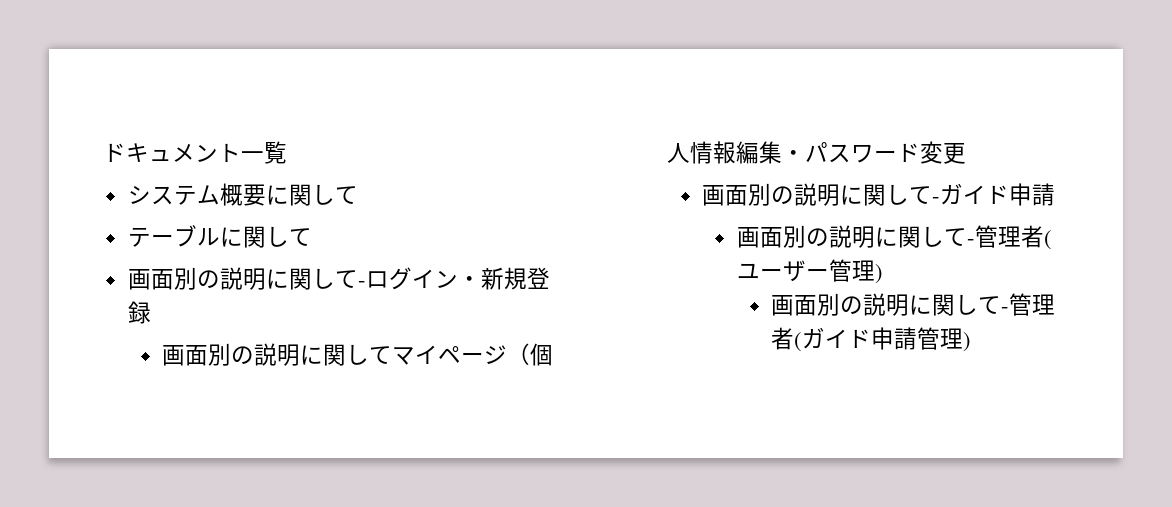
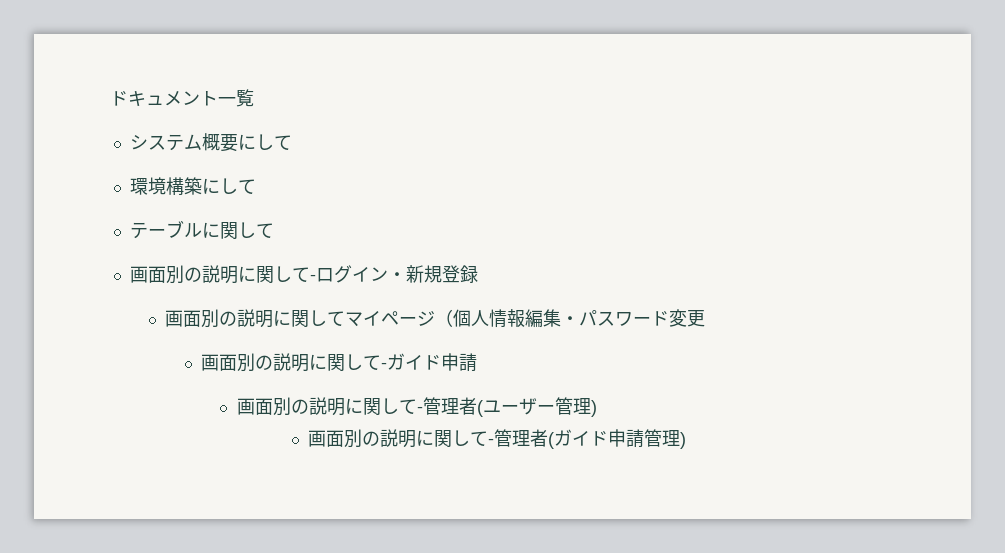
[288,184,312,206] 関 -> [255,134,292,150] [129,177,220,195] して // 環境構築に

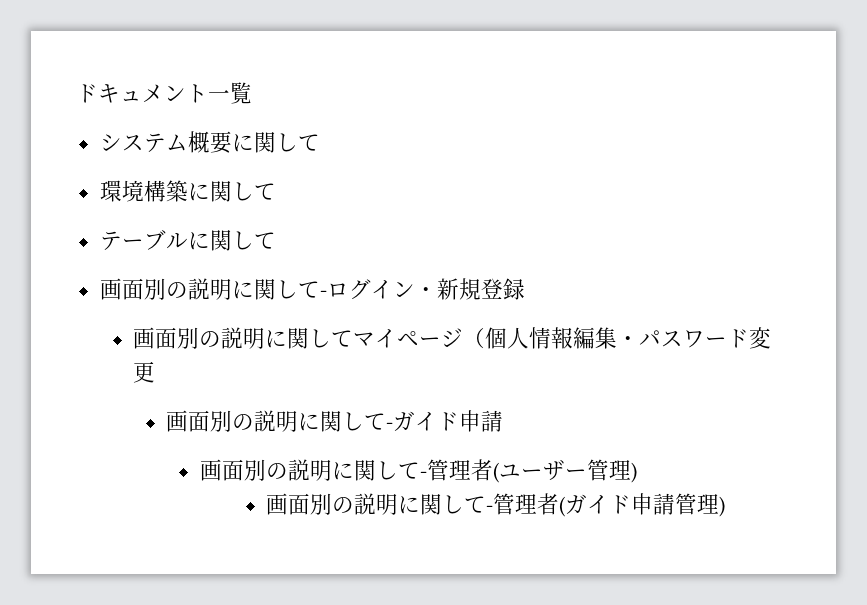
(256, 142) none -> [253,132,276,153] 関
(220, 186) none -> [209,181,232,202] 関

